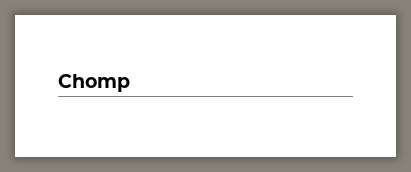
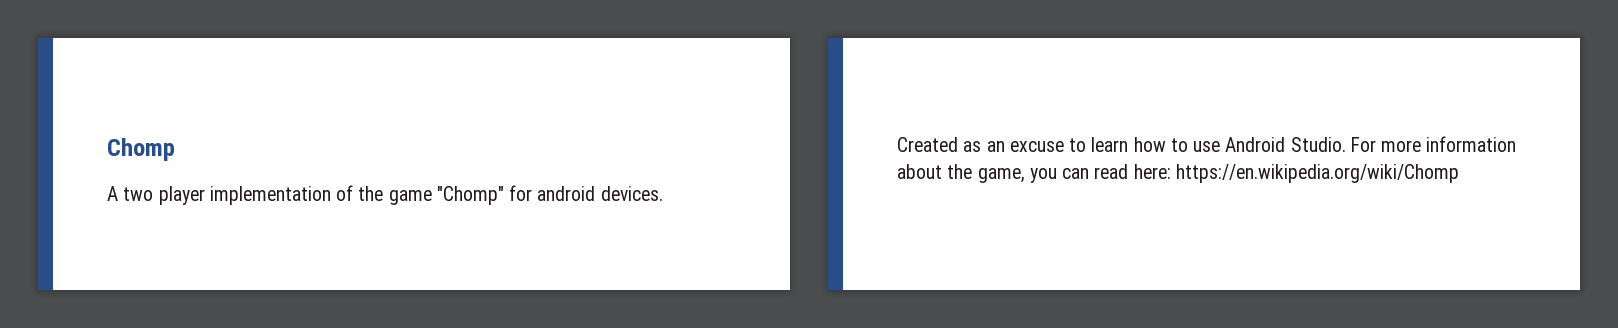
(130, 83) none -> [107,185,663,205] [897,136,1517,152] [897,164,1459,183] // A two player implementation of the game "Chomp" for android devices. // Created as an excuse to learn how to use Android Studio. For more information about the game, you can read here: https://en.wikipedia.org/wiki/Chomp

